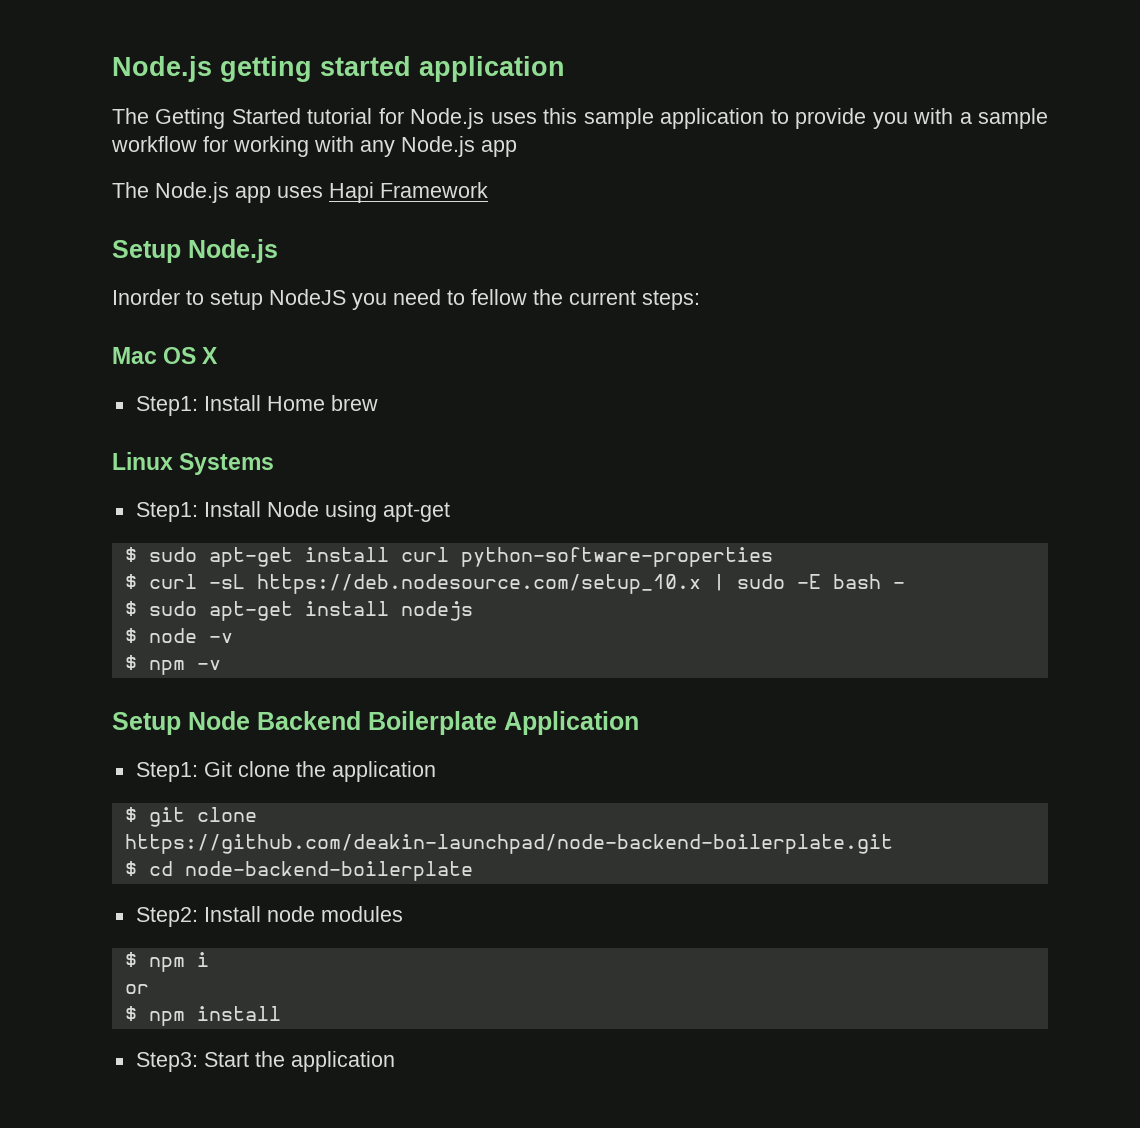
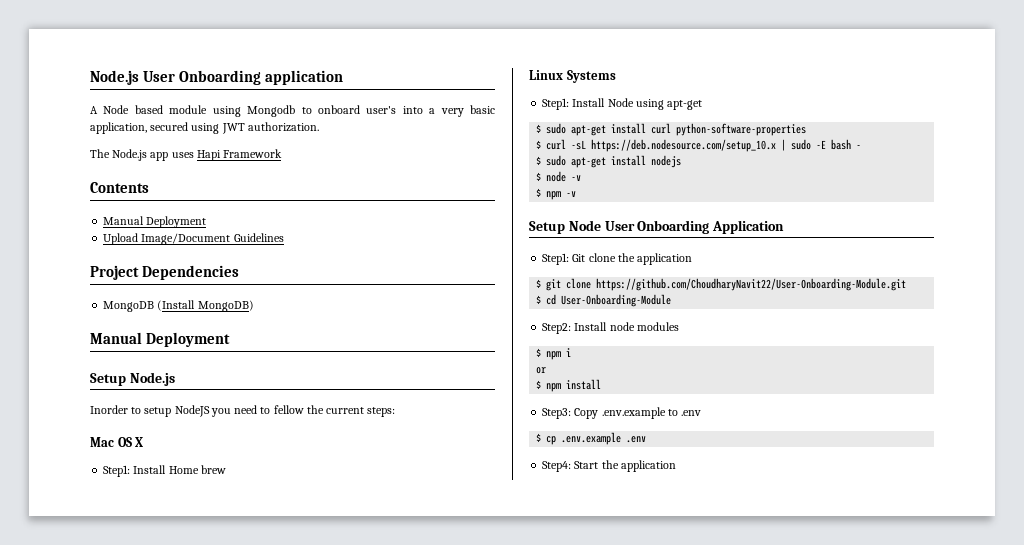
[112,56,565,82] [112,108,1048,129] [111,136,517,157] Node.js getting started application // The Getting Started tutorial for Node.js uses this sample application to provide you with a sample workflow for working with any Node.js app -> [90,70,344,85] [90,105,496,117] [90,122,319,134] Node.js User Onboarding application // A Node based module using Mongodb to onboard user's into a very basic application, secured using JWT authorization.
(488, 190) none -> [90,182,149,193] [103,216,207,228] [103,233,284,245] [90,265,240,280] [103,300,254,312] [90,332,231,347] // Contents // Manual Deployment // Upload Image/Document Guidelines // Project Dependencies // MongoDB (Install MongoDB) // Manual Deployment
[257,711,497,735] Backend Boilerplate -> [604,220,710,234] User Onboarding
[124,834,893,854] https://github.com/deakin-launchpad/node-backend-boilerplate.git -> [596,278,907,291] https://github.com/ChoudharyNavit22/User-Onboarding-Module.git
[184,861,473,881] node-backend-boilerplate -> [561,294,672,307] User-Onboarding-Module
(198, 1062) none -> [574,407,702,419] [536,432,647,445] [542,461,572,472] Copy .env.example to .env // $ cp .env.example .env // Step4:

